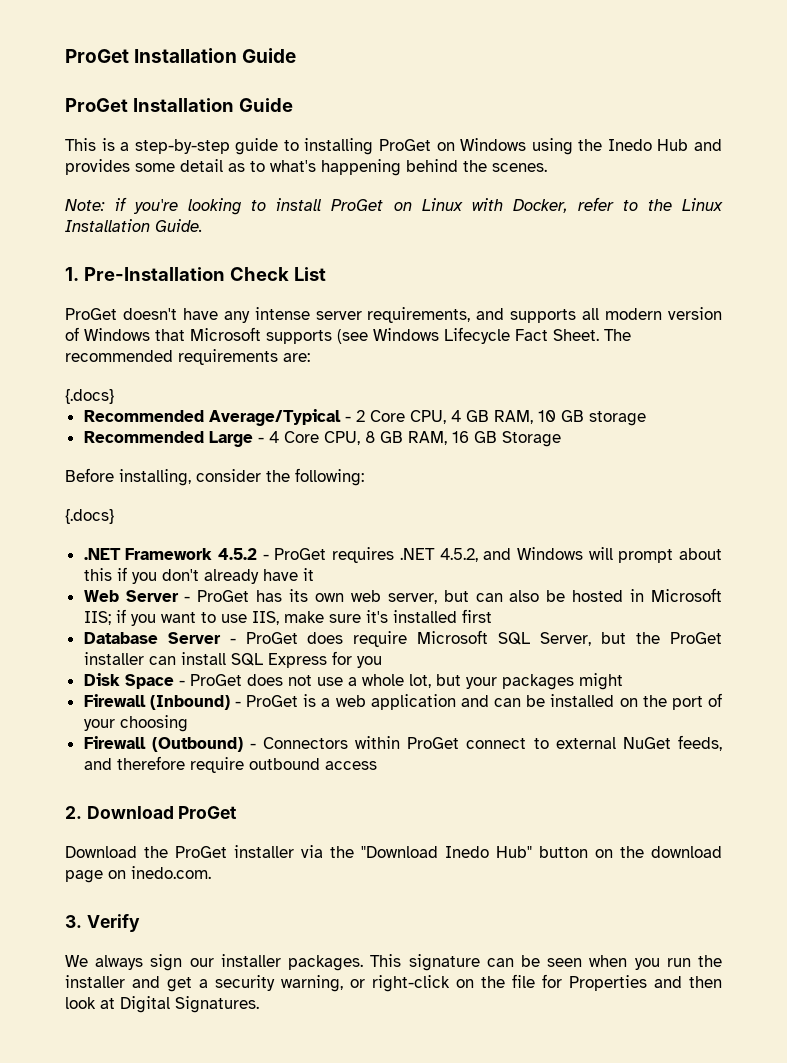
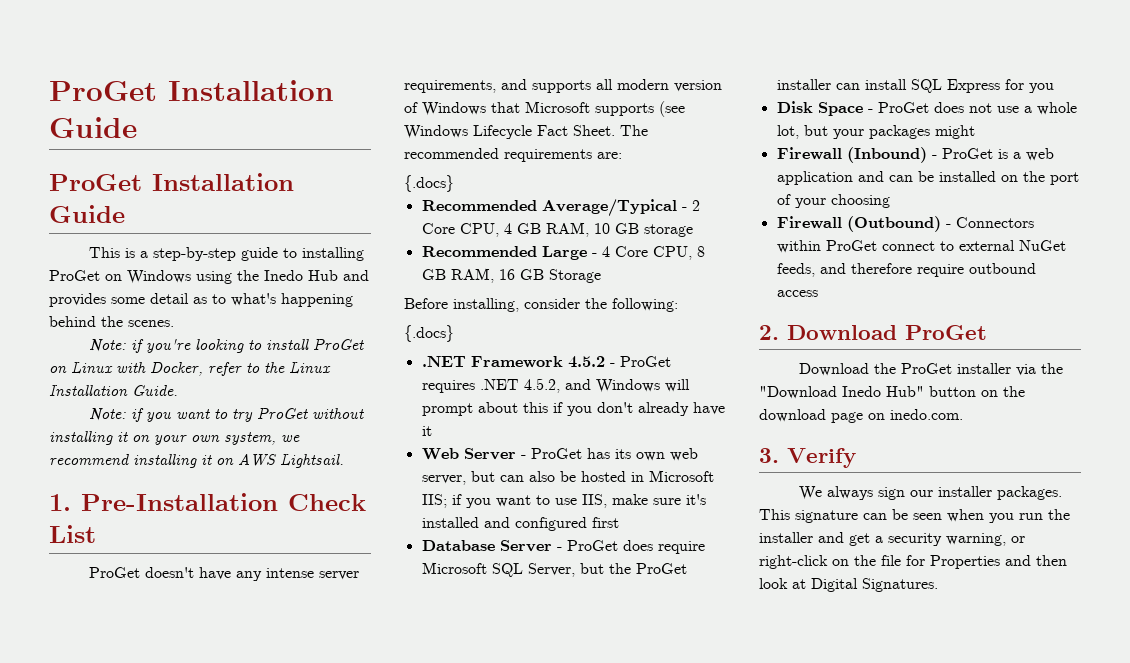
(203, 225) none -> [89,407,365,422] [49,431,300,445] [49,453,344,468] // Note: if you want to try ProGet without installing it on your own system, we recommend installing it on AWS Lightsail.
(457, 616) none -> [483,517,587,531] and configured

